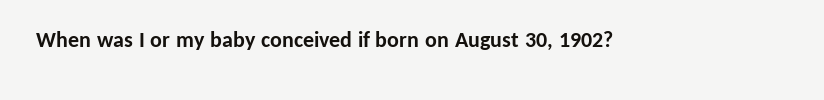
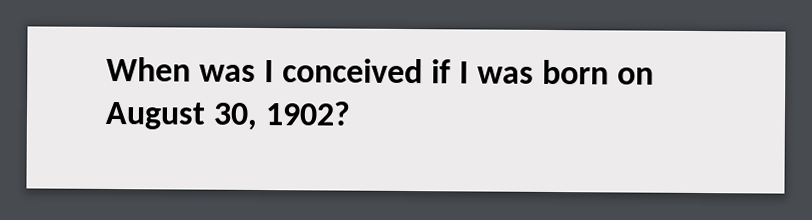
[150,31,370,50] or my baby conceived if -> [282,58,535,84] conceived if I was

